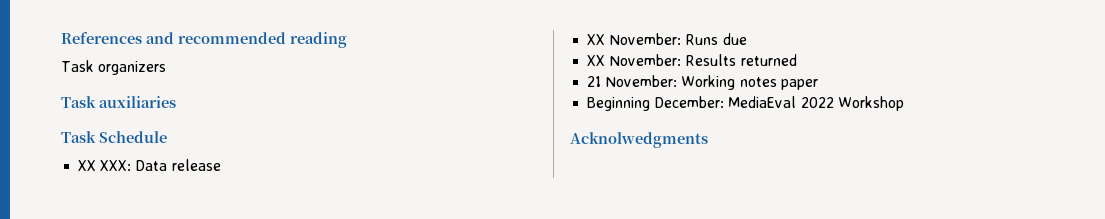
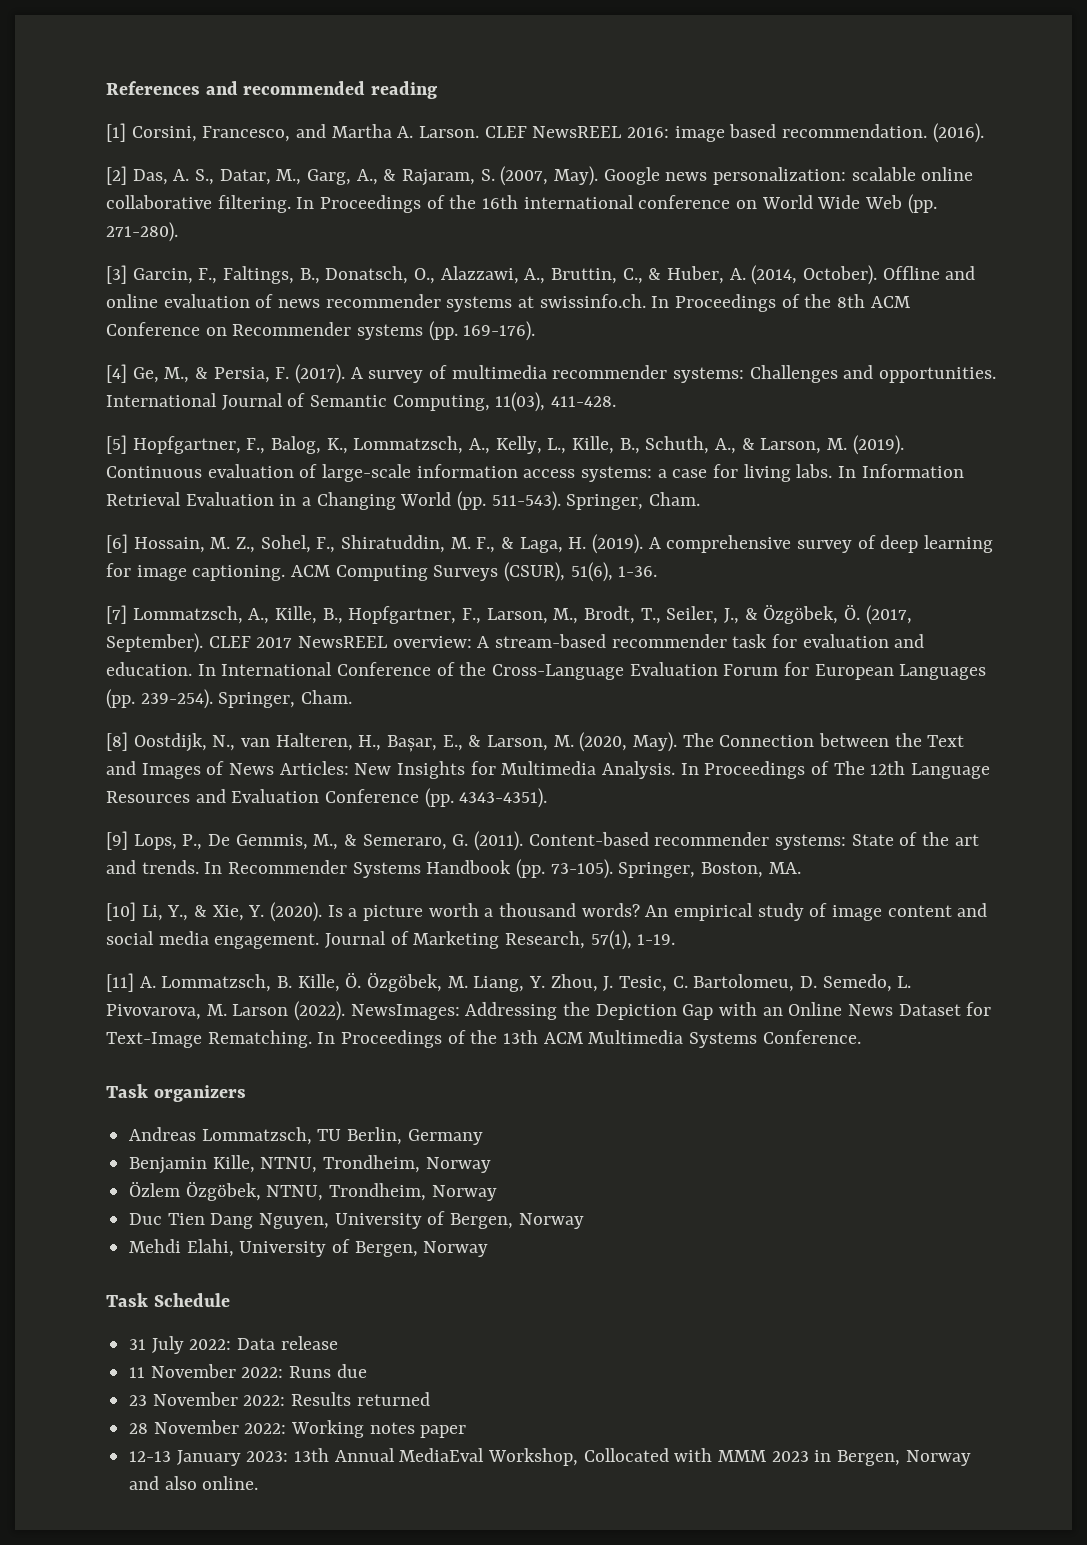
[61,60,167,75] [61,96,176,108] Task organizers // Task auxiliaries -> [106,123,984,143] [106,166,974,186] [106,194,937,214] [106,222,178,242] [106,265,976,285] [106,294,910,312] [106,321,536,341] [106,364,997,384] [106,392,617,412] [106,435,904,455] [106,464,964,482] [106,491,701,511] [106,534,994,554] [106,562,658,582] [106,604,912,625] [106,633,925,653] [106,662,987,680] [106,689,353,709] [106,732,965,752] [106,761,991,779] [106,788,548,808] [106,831,979,851] [106,859,801,879] [106,902,988,922] [106,930,676,950] [106,972,912,992] [106,1001,992,1021] [106,1030,861,1048] [106,1084,246,1102] [129,1127,483,1145] [129,1155,491,1174] [129,1181,497,1201] [129,1211,584,1229] [129,1239,489,1257] [1] Corsini, Francesco, and Martha A. Larson. CLEF NewsREEL 2016: image based recommendation. (2016). // [2] Das, A. S., Datar, M., Garg, A., & Rajaram, S. (2007, May). Google news personalization: scalable online collaborative filtering. In Proceedings of the 16th international conference on World Wide Web (pp. 271-280). // [3] Garcin, F., Faltings, B., Donatsch, O., Alazzawi, A., Bruttin, C., & Huber, A. (2014, October). Offline and online evaluation of news recommender systems at swissinfo.ch. In Proceedings of the 8th ACM Conference on Recommender systems (pp. 169-176). // [4] Ge, M., & Persia, F. (2017). A survey of multimedia recommender systems: Challenges and opportunities. International Journal of Semantic Computing, 11(03), 411-428. // [5] Hopfgartner, F., Balog, K., Lommatzsch, A., Kelly, L., Kille, B., Schuth, A., & Larson, M. (2019). Continuous evaluation of large-scale information access systems: a case for living labs. In Information Retrieval Evaluation in a Changing World (pp. 511-543). Springer, Cham. // [6] Hossain, M. Z., Sohel, F., Shiratuddin, M. F., & Laga, H. (2019). A comprehensive survey of deep learning for image captioning. ACM Computing Surveys (CSUR), 51(6), 1-36. // [7] Lommatzsch, A., Kille, B., Hopfgartner, F., Larson, M., Brodt, T., Seiler, J., & Özgöbek, Ö. (2017, September). CLEF 2017 NewsREEL overview: A stream-based recommender task for evaluation and education. In International Conference of the Cross-Language Evaluation Forum for European Languages (pp. 239-254). Springer, Cham. // [8] Oostdijk, N., van Halteren, H., Bașar, E., & Larson, M. (2020, May). The Connection between the Text and Images of News Articles: New Insights for Multimedia Analysis. In Proceedings of The 12th Language Resources and Evaluation Conference (pp. 4343-4351). // [9] Lops, P., De Gemmis, M., & Semeraro, G. (2011). Content-based recommender systems: State of the art and trends. In Recommender Systems Handbook (pp. 73-105). Springer, Boston, MA. // [10] Li, Y., & Xie, Y. (2020). Is a picture worth a thousand words? An empirical study of image content and social media engagement. Journal of Marketing Research, 57(1), 1-19. // [11] A. Lommatzsch, B. Kille, Ö. Özgöbek, M. Liang, Y. Zhou, J. Tesic, C. Bartolomeu, D. Semedo, L. Pivovarova, M. Larson (2022). NewsImages: Addressing the Depiction Gap with an Online News Dataset for Text-Image Rematching. In Proceedings of the 13th ACM Multimedia Systems Conference. // Task organizers // Andreas Lommatzsch, TU Berlin, Germany // Benjamin Kille, NTNU, Trondheim, Norway // Özlem Özgöbek, NTNU, Trondheim, Norway // Duc Tien Dang Nguyen, University of Bergen, Norway // Mehdi Elahi, University of Bergen, Norway
[78,160,132,171] XX XXX: -> [129,1336,232,1354] 31 July 2022:
[587,33,682,45] XX November: -> [129,1364,284,1378] 11 November 2022:
[587,54,682,66] XX November: -> [129,1392,286,1406] 23 November 2022:
[587,75,678,87] 21 November: -> [129,1420,287,1434] 28 November 2022:
[587,96,904,111] [570,132,708,148] Beginning December: MediaEval 2022 Workshop // Acknolwedgments -> [129,1448,971,1466] [129,1476,259,1490] 12-13 January 2023: 13th Annual MediaEval Workshop, Collocated with MMM 2023 in Bergen, Norway and also online.

